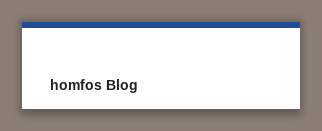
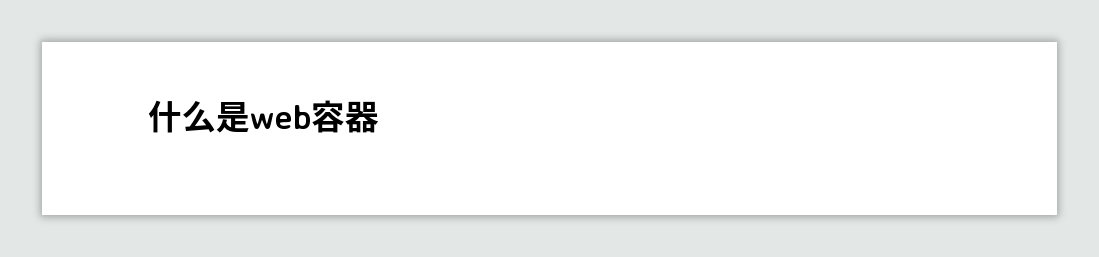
[50,79,138,93] homfos Blog -> [148,100,379,133] 什么是web容器

